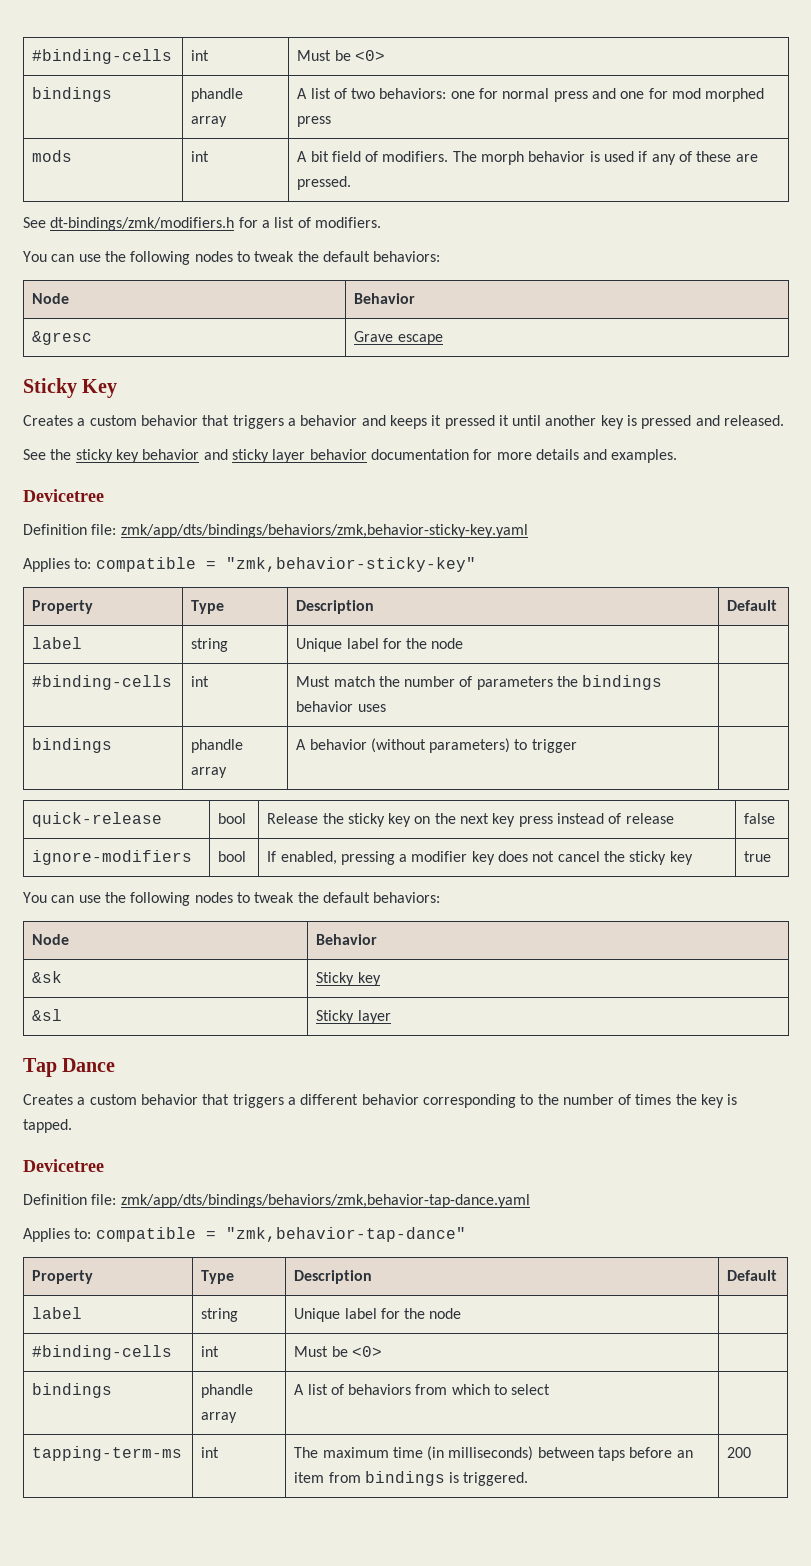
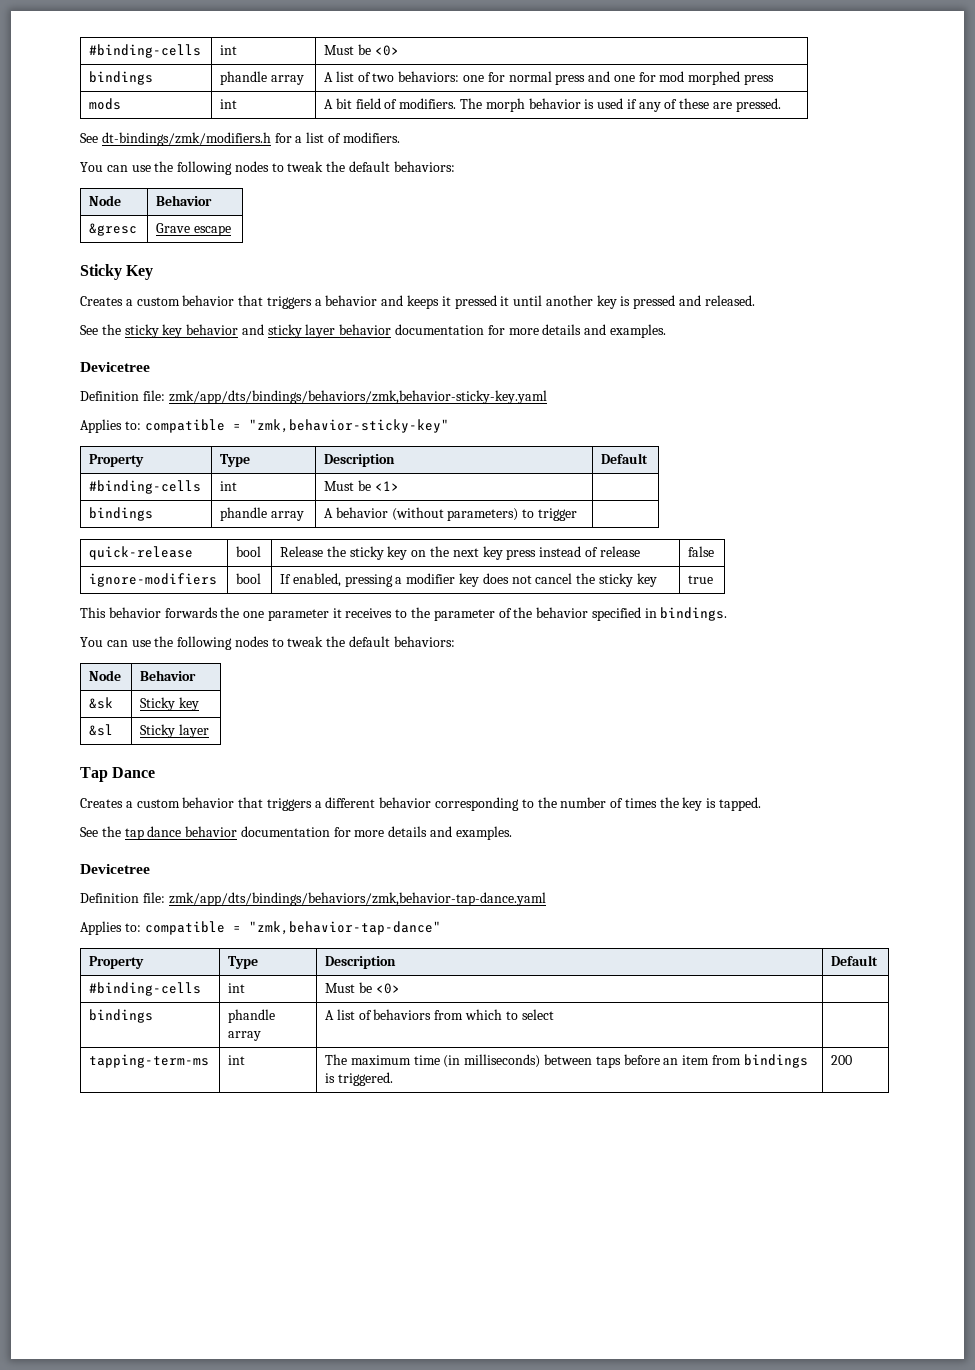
[32,637,83,649] [191,638,229,652] [296,638,464,652] [32,675,173,690] [191,676,210,687] [296,675,663,690] [296,701,386,712] label | string | Unique label for the node | // #binding-cells | int | Must match the number of parameters the bindings behavior uses -> [89,480,202,494] [220,481,238,491] [324,480,399,491] #binding-cells | int | Must be <1>
(772, 856) none -> [80,607,728,621] // This behavior forwards the one parameter it receives to the parameter of the behavior specified in bindings.
(72, 1126) none -> [80,826,512,840] // See the tap dance behavior documentation for more details and examples.
[32,1307,83,1319] [201,1308,239,1322] [294,1308,462,1322] // label | string | Unique label for the node | -> (879, 960) none

